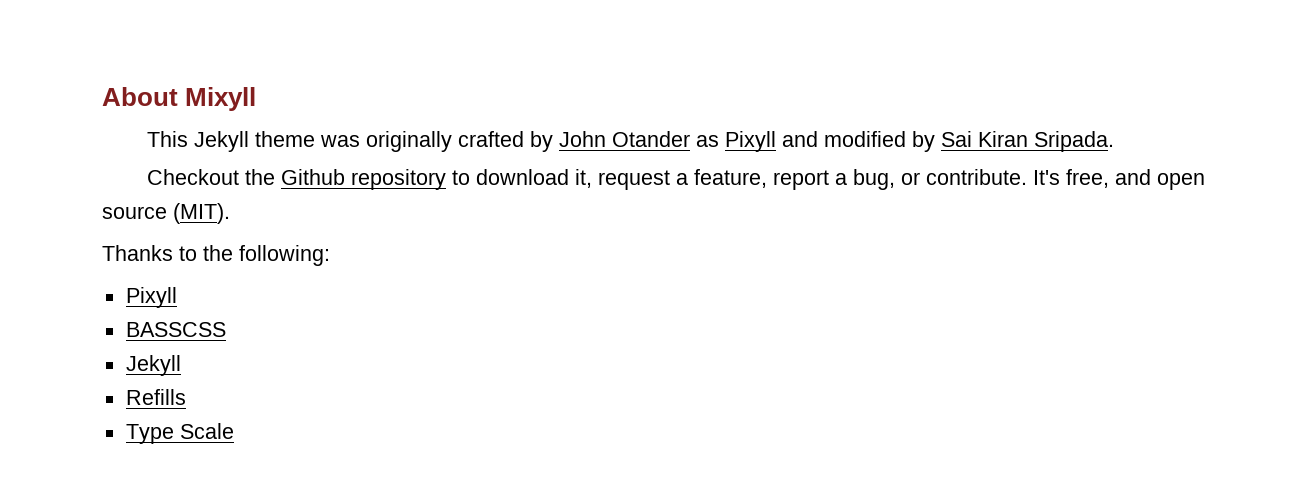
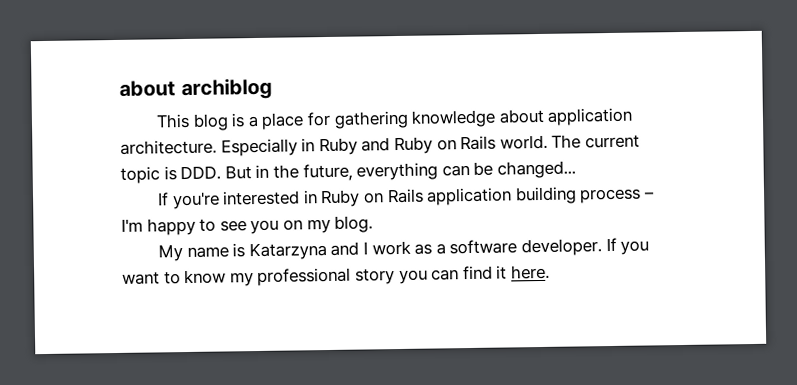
[102,87,257,111] About Mixyll -> [119,77,272,101] about archiblog
[193,131,1114,152] [146,169,1205,190] [102,203,230,224] [102,245,330,266] [125,287,177,308] [125,322,226,337] [125,355,181,376] [125,389,186,405] [125,423,234,444] Jekyll theme was originally crafted by John Otander as Pixyll and modified by Sai Kiran Sripada. // Checkout the Github repository to download it, request a feature, report a bug, or contribute. It's free, and open source (MIT). // Thanks to the following: // Pixyll // BASSCSS // Jekyll // Refills // Type Scale -> [192,107,634,131] [120,134,640,157] [120,160,576,184] [157,186,655,210] [121,215,374,236] [158,237,650,262] [122,264,550,287] blog is a place for gathering knowledge about application architecture. Especially in Ruby and Ruby on Rails world. The current topic is DDD. But in the future, everything can be changed... // If you're interested in Ruby on Rails application building process – I'm happy to see you on my blog. // My name is Katarzyna and I work as a software developer. If you want to know my professional story you can find it here.

